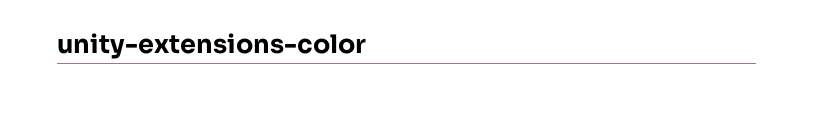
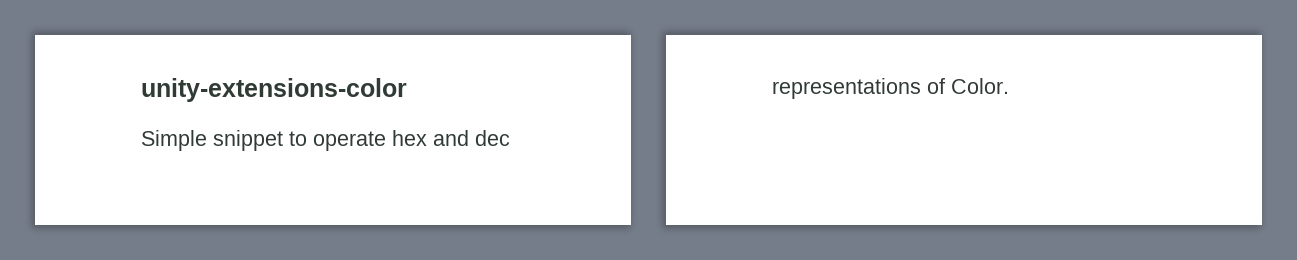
(366, 46) none -> [141,130,510,151] [772,78,1009,99] // Simple snippet to operate hex and dec representations of Color.

